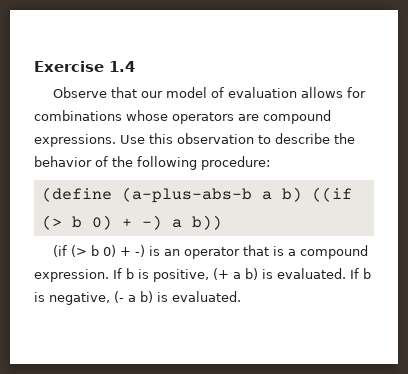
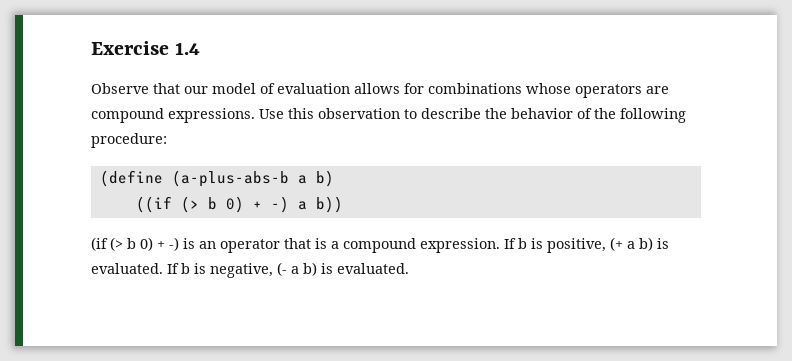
(302, 194) none -> (334, 178) //

